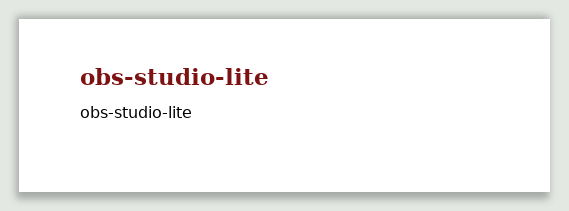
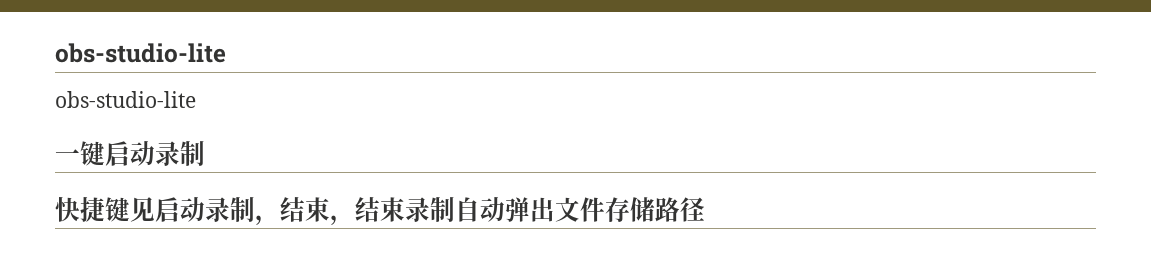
(192, 112) none -> [55,141,205,166] [55,197,705,225] // 一键启动录制 // 快捷键见启动录制，结束，结束录制自动弹出文件存储路径

